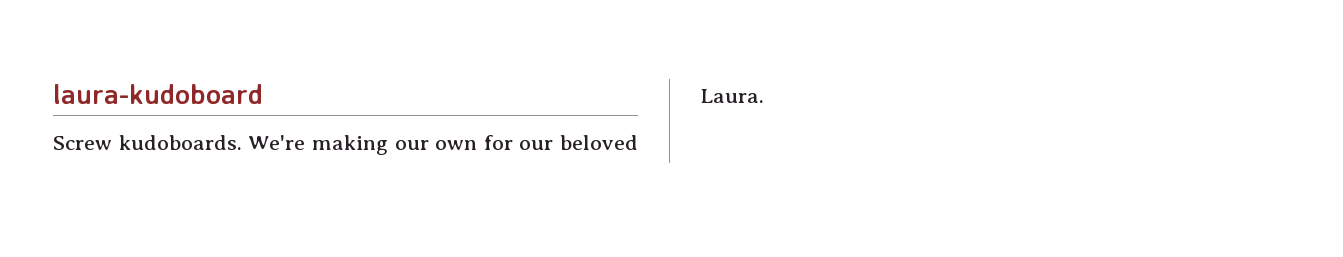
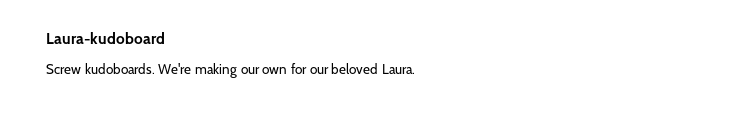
[53,84,263,104] laura-kudoboard -> [46,32,165,44] Laura-kudoboard

